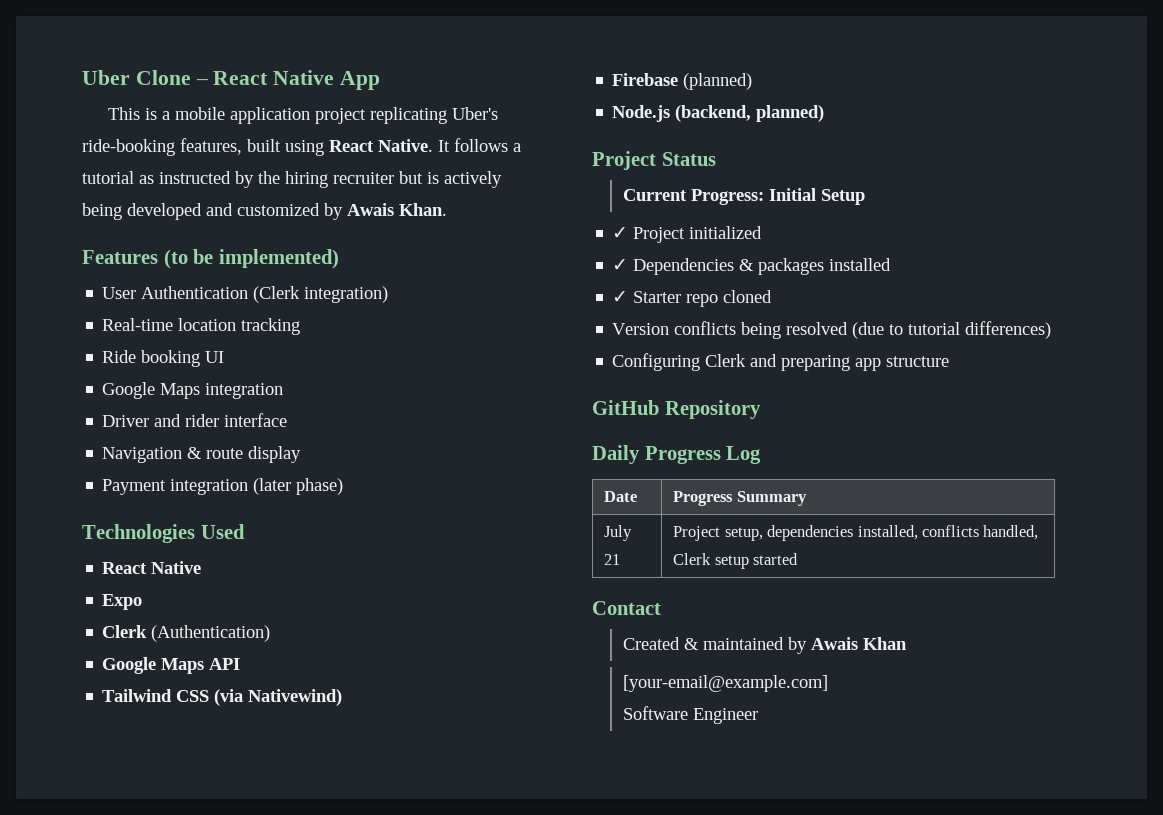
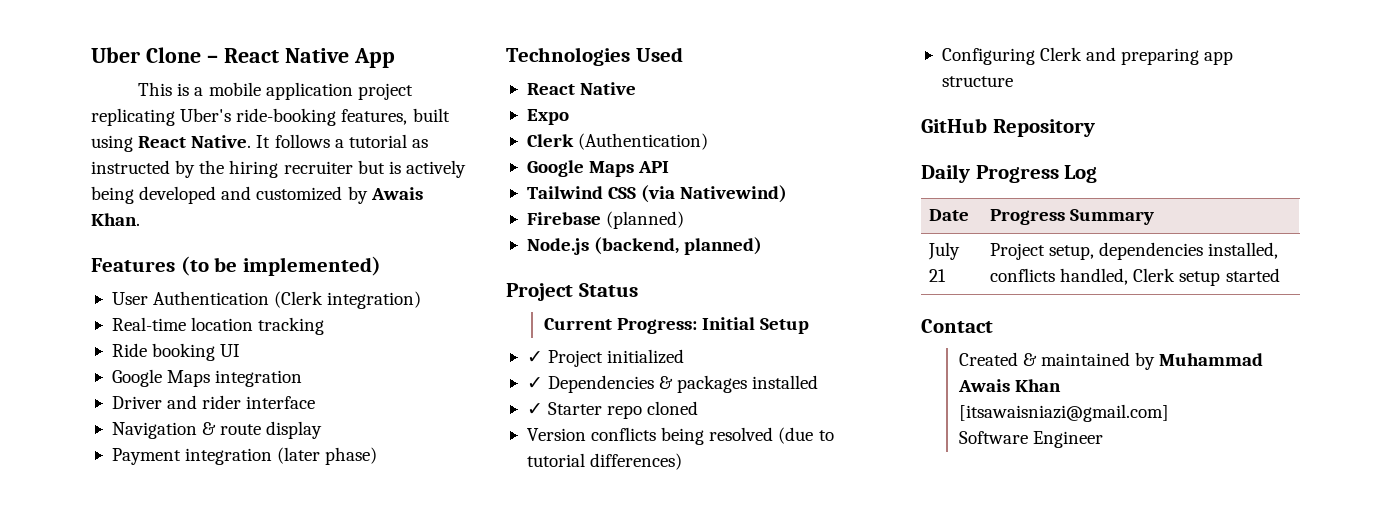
(807, 645) none -> [1159,353,1264,366] Muhammad
[622,675,828,692] [your-email@example.com] -> [958,404,1169,422] [itsawaisniazi@gmail.com]

